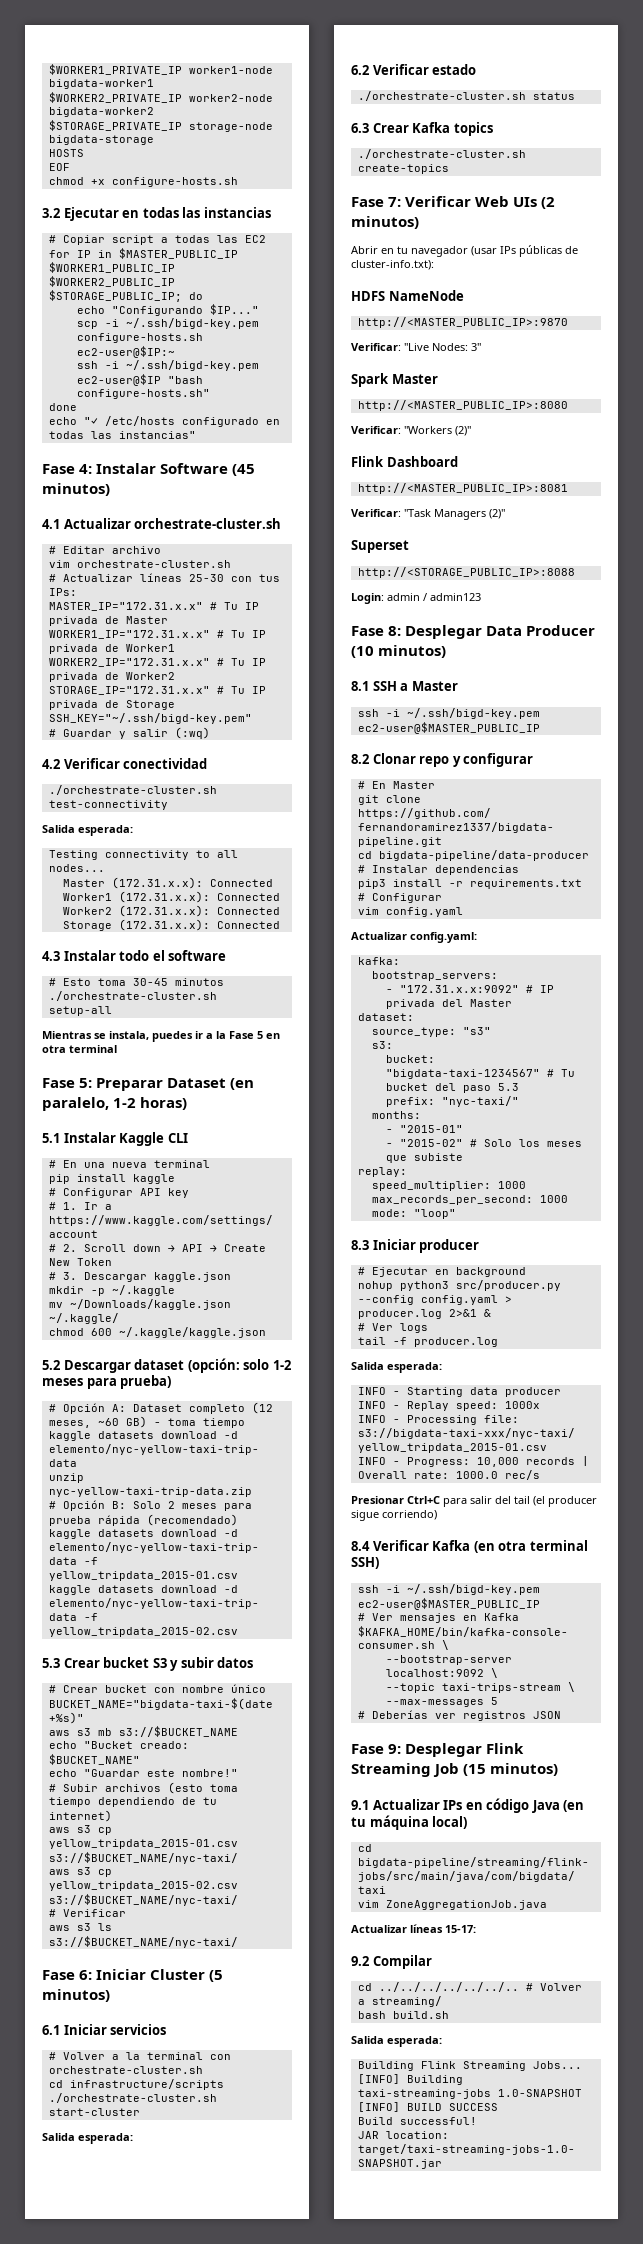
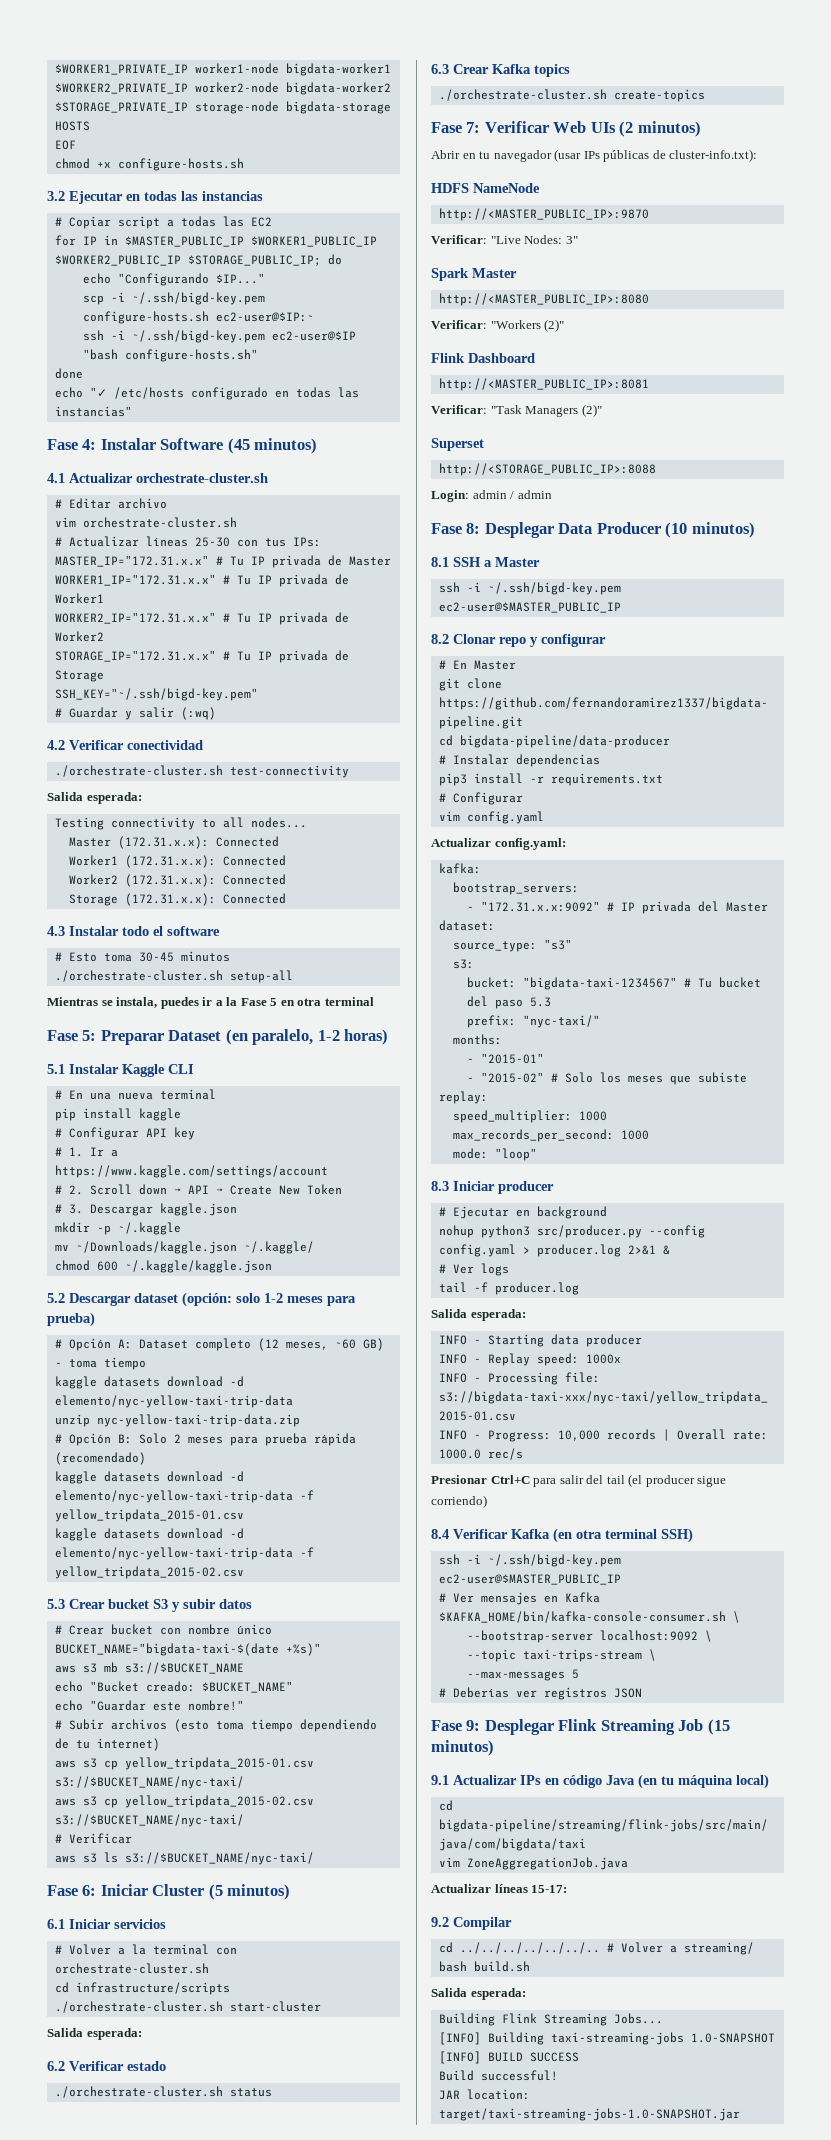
[430,593,481,601] admin123 -> [517,490,552,499] admin

